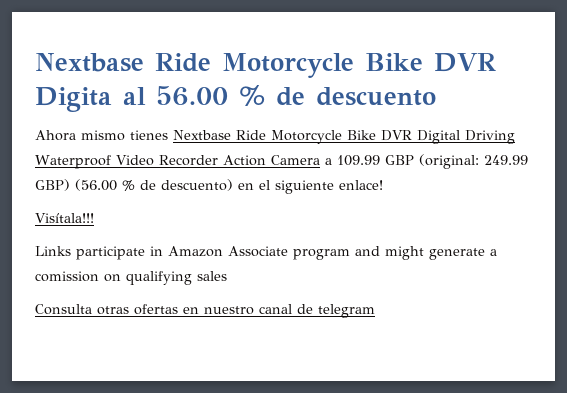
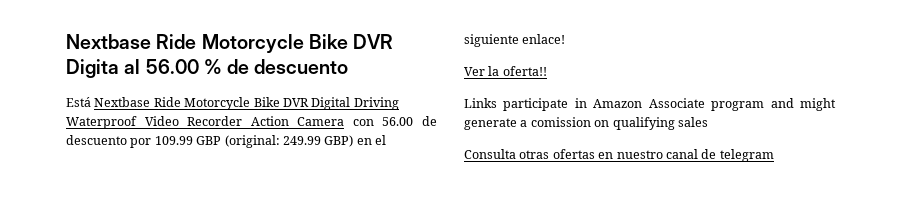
[35,130,168,141] Ahora mismo tienes -> [66,97,91,107] Está
[324,158,332,165] a -> [352,116,437,126] [66,135,152,148] con 56.00 de descuento por
[75,179,233,191] (56.00 % de descuento) -> (354, 141) none
[35,213,94,223] Visítala!!! -> [464,66,547,76] Ver la oferta!!

